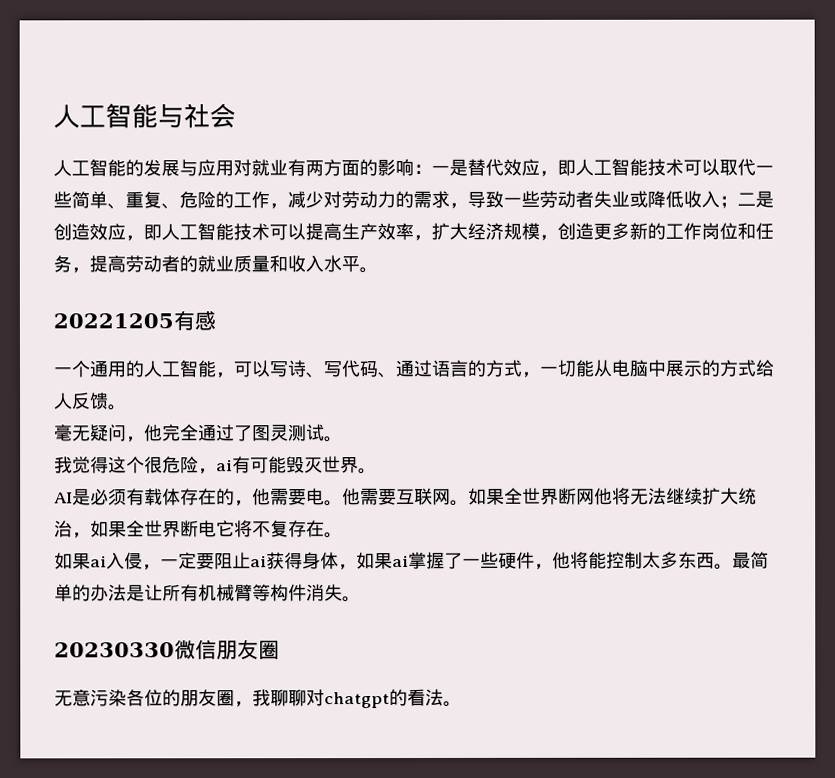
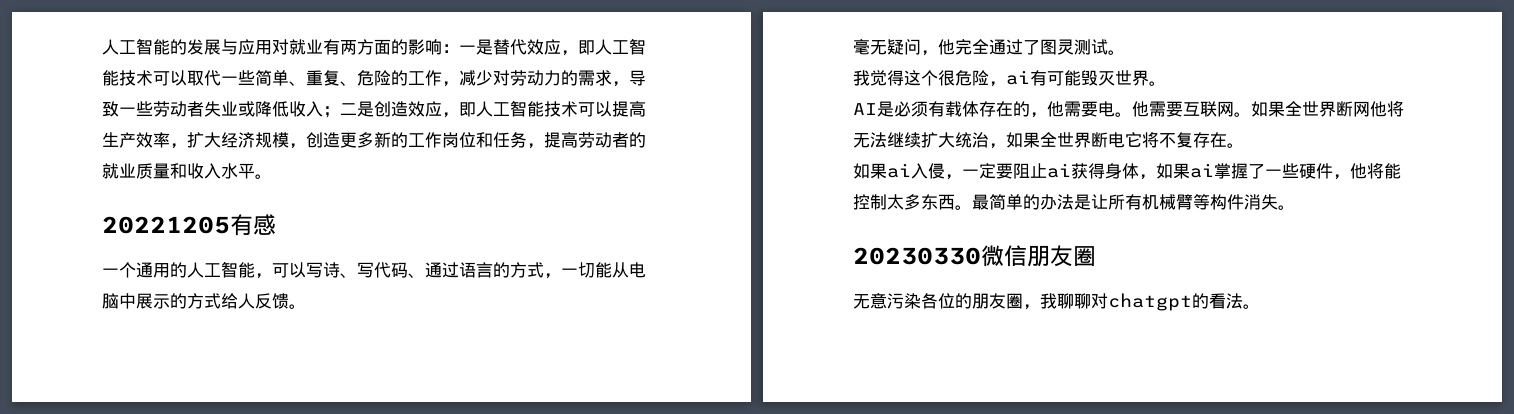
[53,103,236,129] [53,159,126,177] 人工智能与社会 // 人工智能 -> [102,38,170,55] 人工智能

